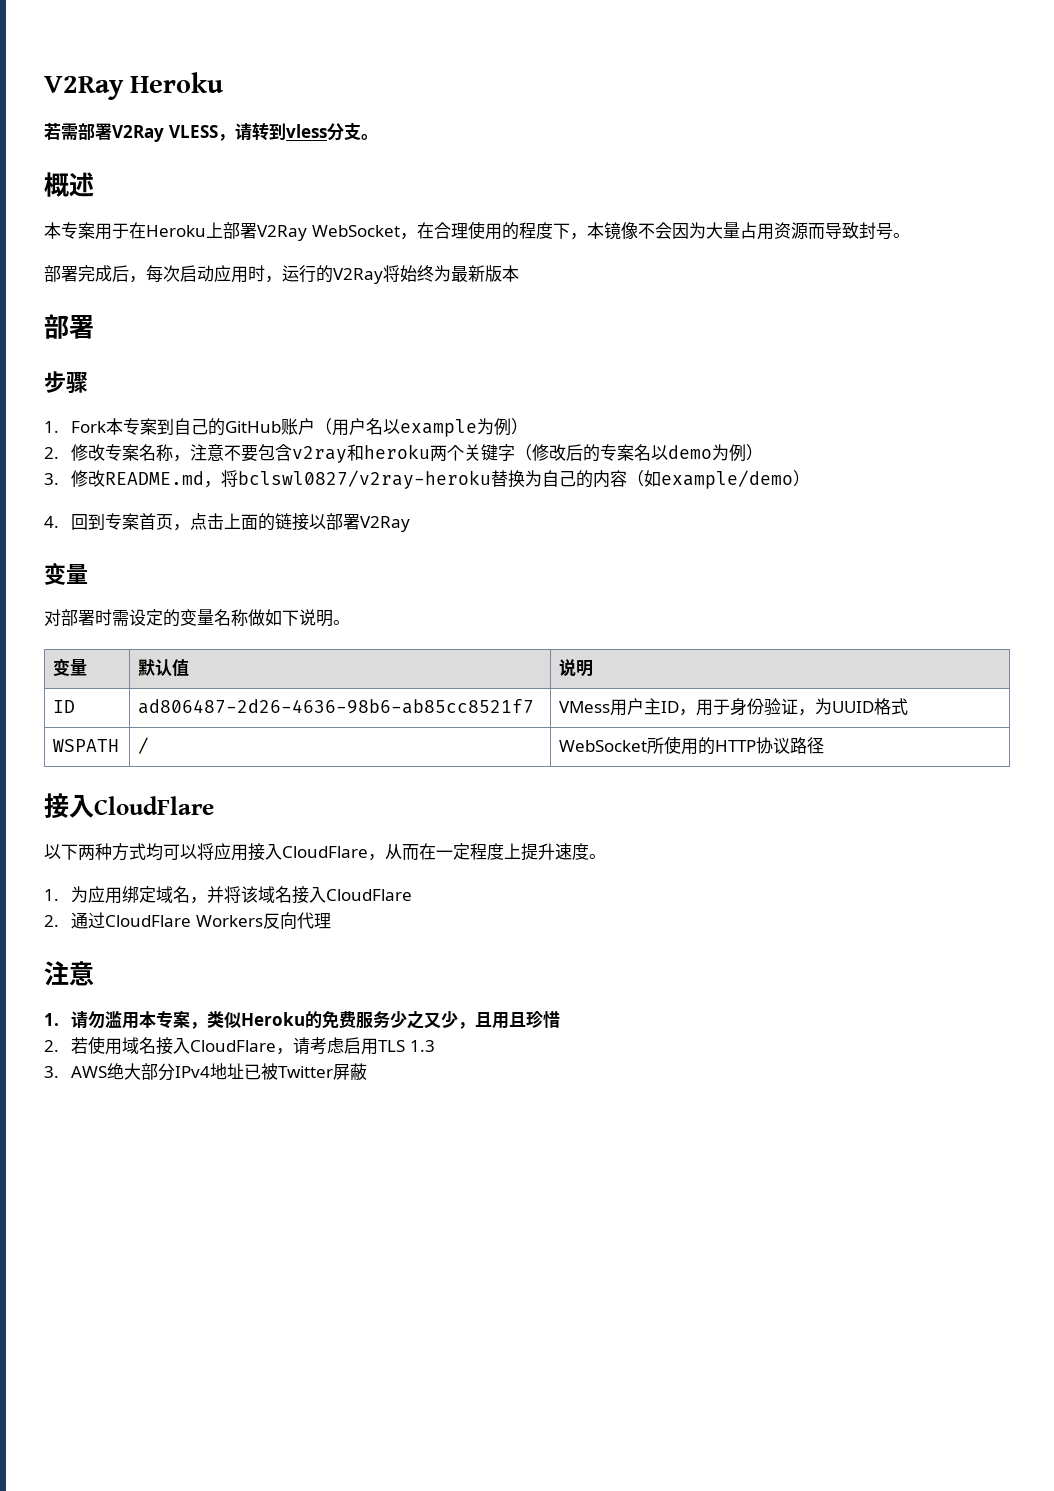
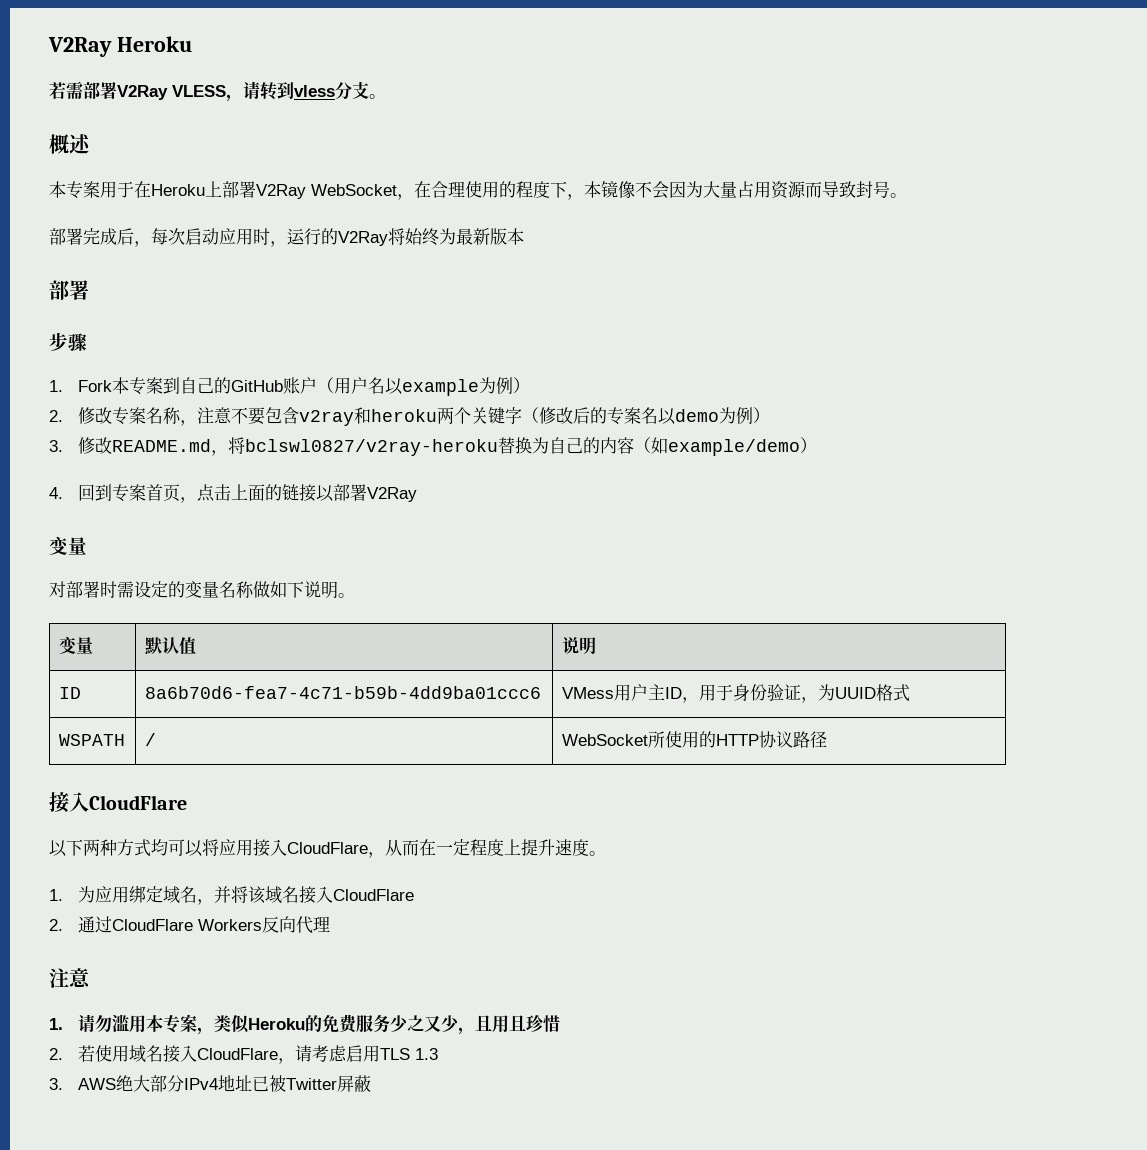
[137,699,534,714] ad806487-2d26-4636-98b6-ab85cc8521f7 -> [144,686,541,699] 8a6b70d6-fea7-4c71-b59b-4dd9ba01ccc6

